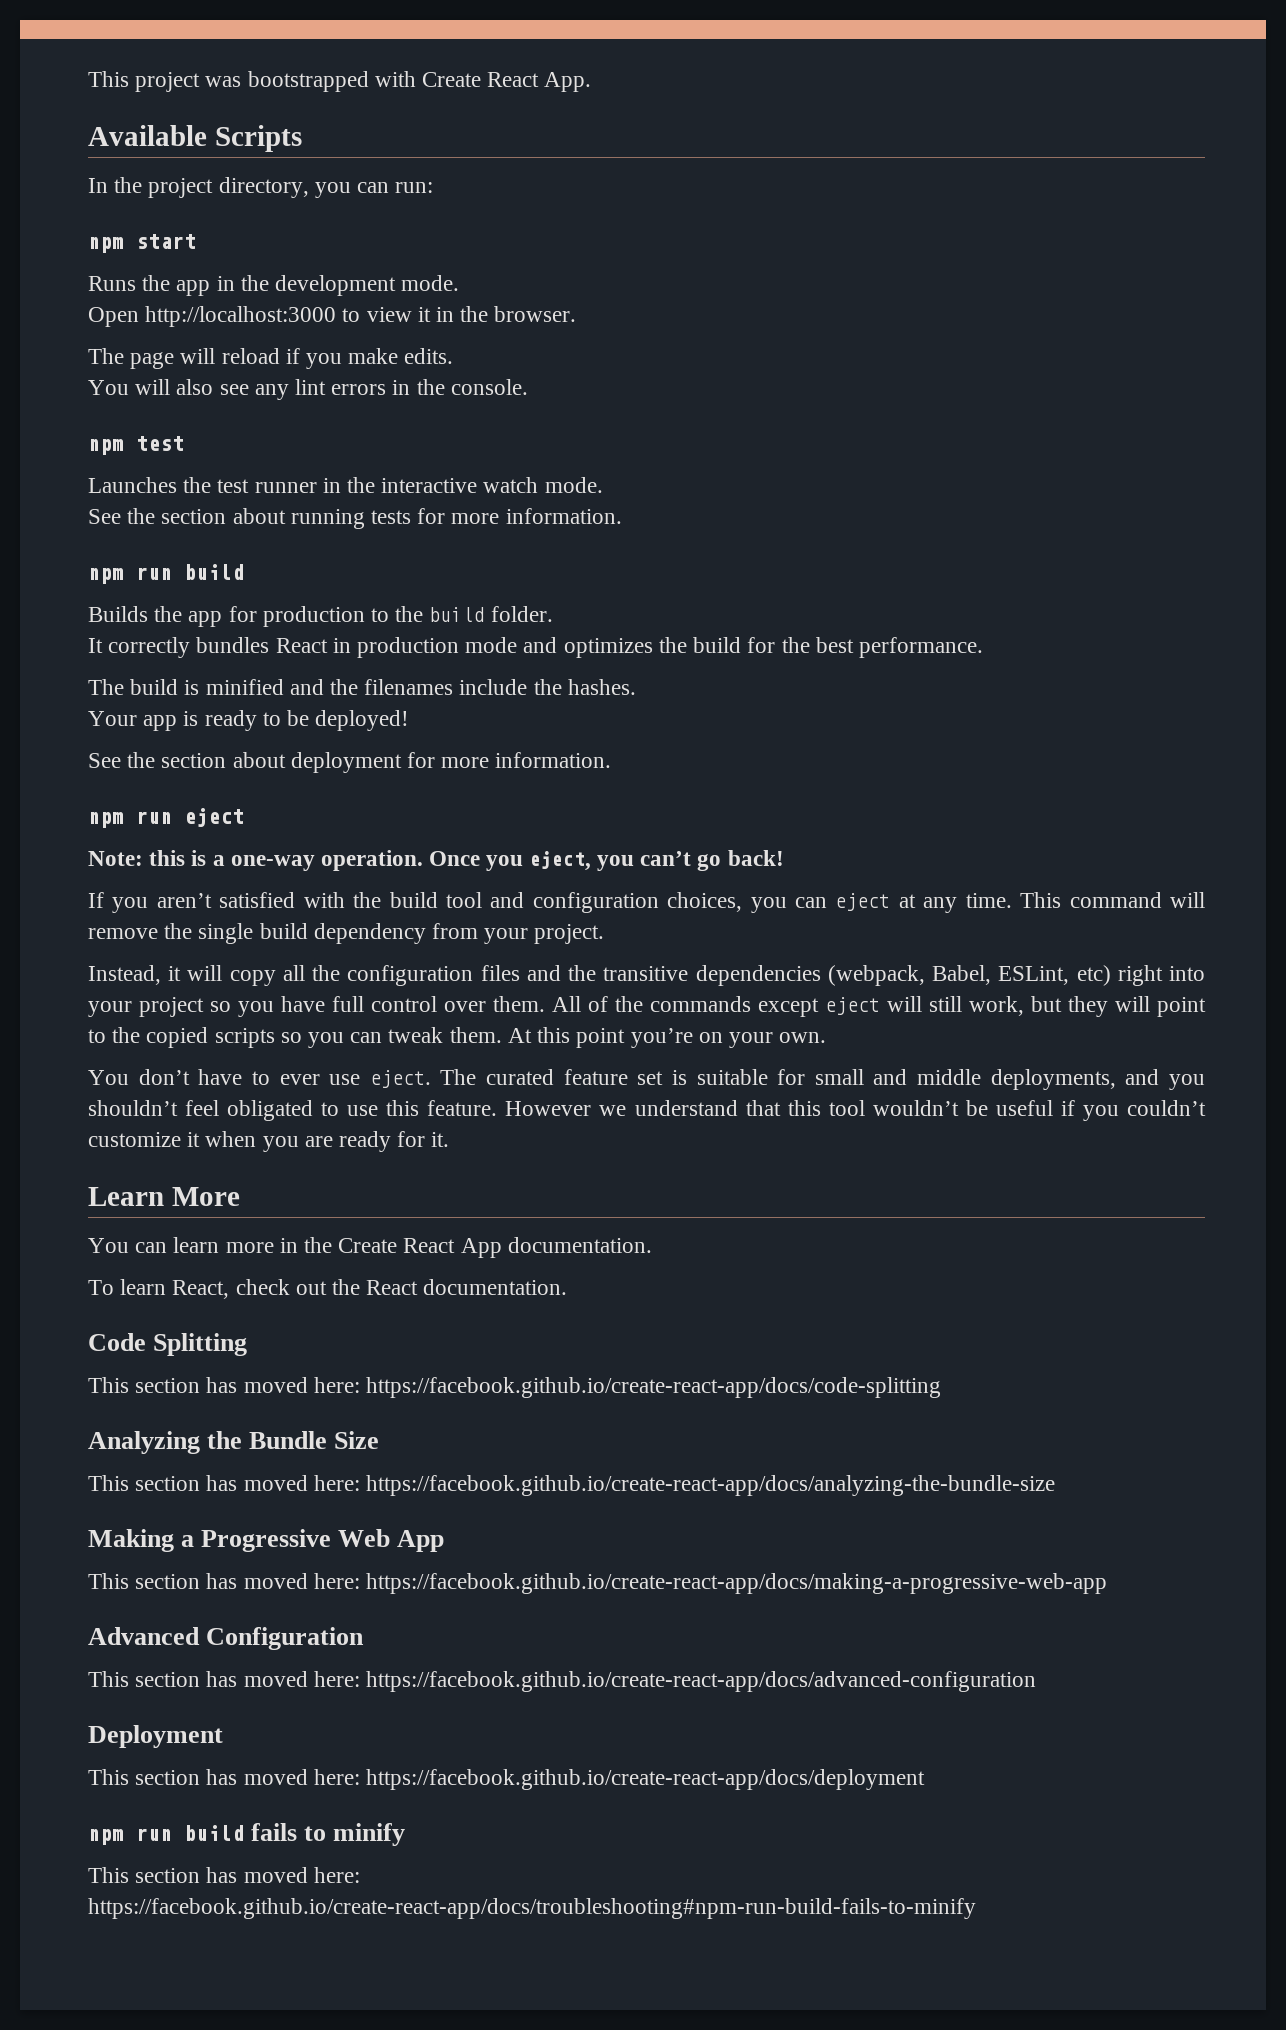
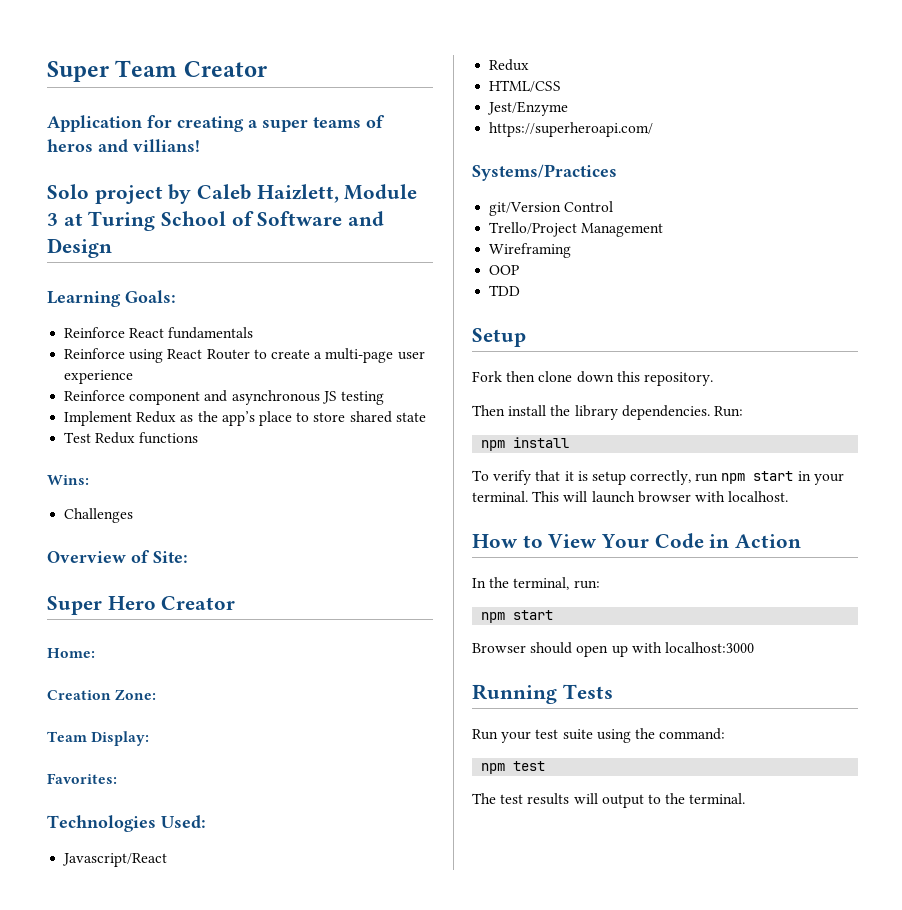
[88,71,592,92] [88,125,302,152] [88,177,434,198] [88,234,196,253] [88,275,460,296] [88,306,577,327] [88,348,454,369] [88,379,528,400] [88,436,184,455] [88,477,603,493] [88,508,622,529] [88,564,244,584] [88,606,553,627] [88,637,983,658] [88,679,636,695] [88,710,410,731] [88,752,612,773] [88,808,244,828] [88,850,784,871] [88,892,1206,913] [88,923,605,944] [88,965,1205,986] [88,996,1206,1017] [88,1027,827,1048] [88,1069,1205,1090] [88,1100,1206,1121] [88,1131,450,1152] [88,1187,240,1206] [88,1237,652,1258] [88,1279,568,1299] [88,1333,248,1356] [88,1377,942,1398] [88,1431,380,1454] [88,1475,1056,1496] [88,1529,445,1552] [88,1573,1108,1594] [88,1627,365,1650] [88,1671,1037,1692] [88,1725,223,1748] [88,1769,926,1790] [88,1823,406,1846] [88,1867,360,1883] [88,1898,976,1919] This project was bootstrapped with Create React App. // Available Scripts // In the project directory, you can run: // npm start // Runs the app in the development mode. // Open http://localhost:3000 to view it in the browser. // The page will reload if you make edits. // You will also see any lint errors in the console. // npm test // Launches the test runner in the interactive watch mode. // See the section about running tests for more information. // npm run build // Builds the app for production to the build folder. // It correctly bundles React in production mode and optimizes the build for the best performance. // The build is minified and the filenames include the hashes. // Your app is ready to be deployed! // See the section about deployment for more information. // npm run eject // Note: this is a one-way operation. Once you eject, you can’t go back! // If you aren’t satisfied with the build tool and configuration choices, you can eject at any time. This command will remove the single build dependency from your project. // Instead, it will copy all the configuration files and the transitive dependencies (webpack, Babel, ESLint, etc) right into your project so you have full control over them. All of the commands except eject will still work, but they will point to the copied scripts so you can tweak them. At this point you’re on your own. // You don’t have to ever use eject. The curated feature set is suitable for small and middle deployments, and you shouldn’t feel obligated to use this feature. However we understand that this tool wouldn’t be useful if you couldn’t customize it when you are ready for it. // Learn More // You can learn more in the Create React App documentation. // To learn React, check out the React documentation. // Code Splitting // This section has moved here: https://facebook.github.io/create-react-app/docs/code-splitting // Analyzing the Bundle Size // This section has moved here: https://facebook.github.io/create-react-app/docs/analyzing-the-bundle-size // Making a Progressive Web App // This section has moved here: https://facebook.github.io/create-react-app/docs/making-a-progressive-web-app // Advanced Configuration // This section has moved here: https://facebook.github.io/create-react-app/docs/advanced-configuration // Deployment // This section has moved here: https://facebook.github.io/create-react-app/docs/deployment // npm run build fails to minify // This section has moved here: https://facebook.github.io/create-react-app/docs/troubleshooting#npm-run-build-fails-to-minify -> [47,60,267,82] [47,115,385,132] [47,139,200,152] [47,184,418,204] [47,211,385,231] [47,238,112,258] [47,290,176,307] [64,327,254,339] [64,348,425,363] [64,370,134,384] [64,390,384,405] [64,411,426,426] [64,432,199,444] [47,475,89,485] [64,508,134,523] [47,550,188,563] [47,596,236,615] [47,648,95,658] [47,689,157,700] [47,731,150,746] [47,773,117,784] [47,815,206,832] [62,853,168,867] [489,59,530,71] [489,80,562,92] [487,101,569,116] [489,122,654,137] [472,164,617,181] [489,201,614,216] [489,222,664,237] [489,243,572,258] [489,265,520,275] [489,285,521,296] [472,328,526,347] [472,371,713,386] [472,405,743,420] [481,437,570,451] [472,470,844,485] [472,491,789,503] [472,533,802,548] [472,577,600,590] [481,610,554,623] [472,642,754,657] [472,684,613,704] [472,728,726,743] [481,761,546,774] [472,793,746,808] Super Team Creator // Application for creating a super teams of heros and villians! // Solo project by Caleb Haizlett, Module 3 at Turing School of Software and Design // Learning Goals: // Reinforce React fundamentals // Reinforce using React Router to create a multi-page user experience // Reinforce component and asynchronous JS testing // Implement Redux as the app’s place to store shared state // Test Redux functions // Wins: // Challenges // Overview of Site: // Super Hero Creator // Home: // Creation Zone: // Team Display: // Favorites: // Technologies Used: // Javascript/React // Redux // HTML/CSS // Jest/Enzyme // https://superheroapi.com/ // Systems/Practices // git/Version Control // Trello/Project Management // Wireframing // OOP // TDD // Setup // Fork then clone down this repository. // Then install the library dependencies. Run: // npm install // To verify that it is setup correctly, run npm start in your terminal. This will launch browser with localhost. // How to View Your Code in Action // In the terminal, run: // npm start // Browser should open up with localhost:3000 // Running Tests // Run your test suite using the command: // npm test // The test results will output to the terminal.

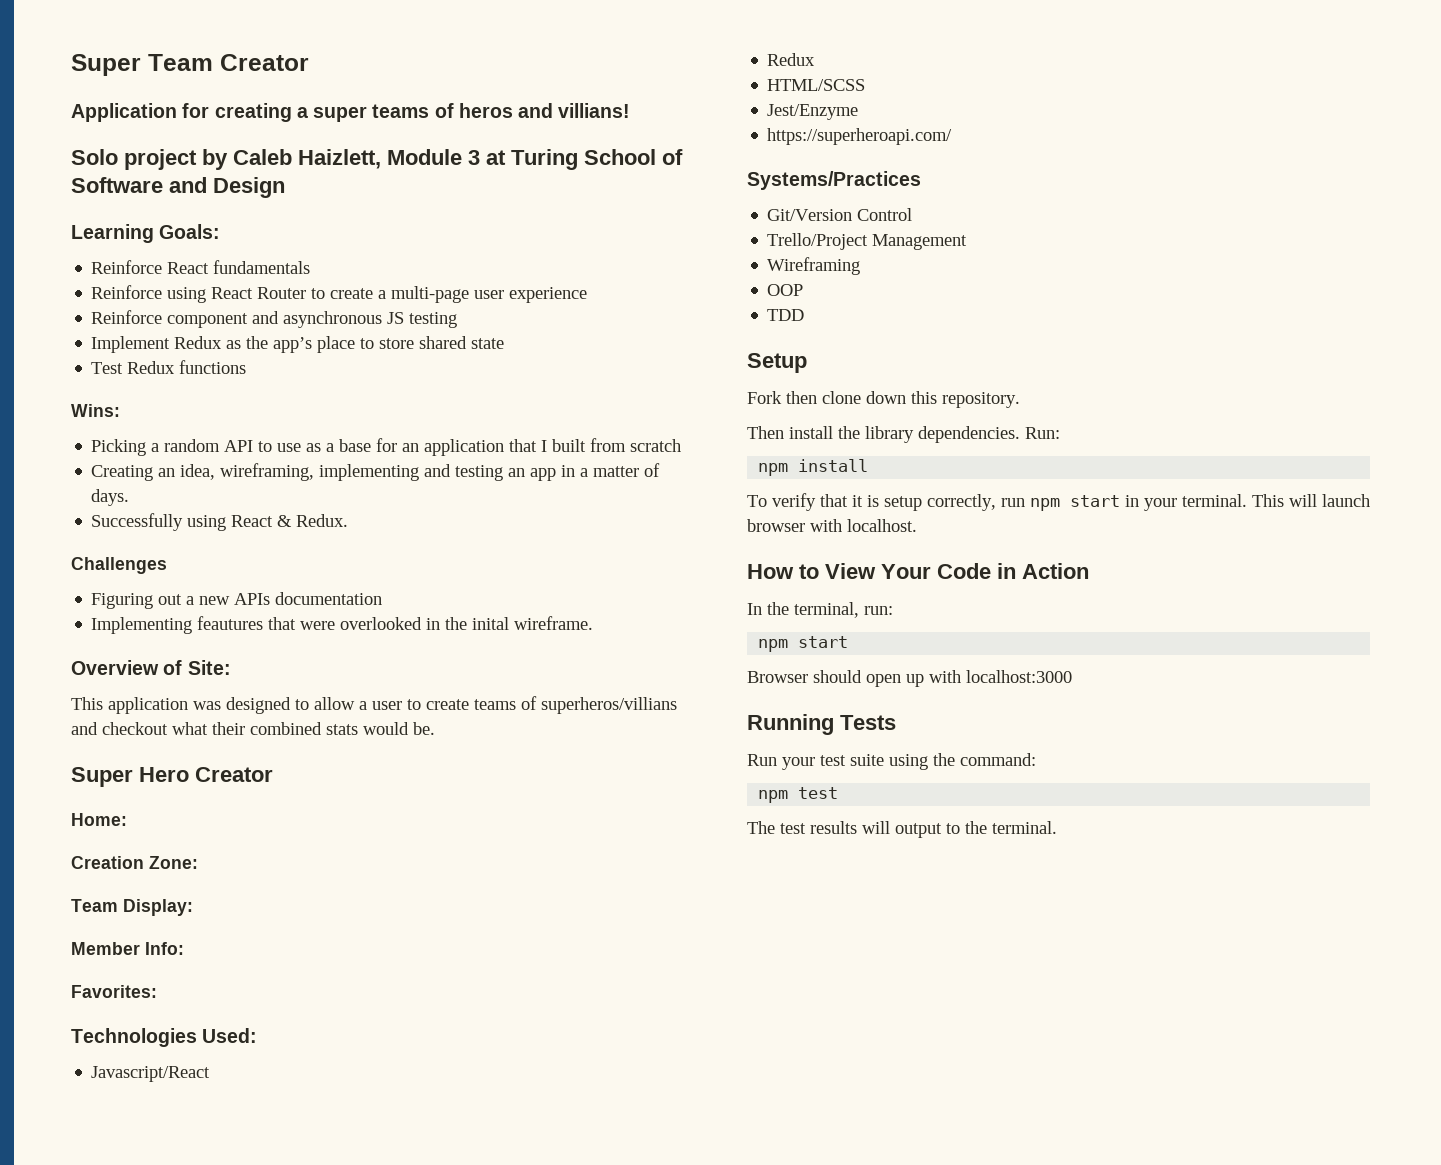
[64,508,134,523] [47,550,188,563] Challenges // Overview of Site: -> [91,438,682,456] [91,463,661,481] [91,489,130,506] [91,513,349,531] [71,557,167,574] [91,592,383,609] [91,616,594,634] [71,660,231,675] [71,696,677,714] [71,722,435,735] Picking a random API to use as a base for an application that I built from scratch // Creating an idea, wireframing, implementing and testing an app in a matter of days. // Successfully using React & Redux. // Challenges // Figuring out a new APIs documentation // Implementing feautures that were overlooked in the inital wireframe. // Overview of Site: // This application was designed to allow a user to create teams of superheros/villians and checkout what their combined stats would be.
(150, 738) none -> [71,942,184,955] // Member Info:
[489,80,562,92] HTML/CSS -> [767,79,866,91] HTML/SCSS
[489,202,562,216] git/Version -> [767,209,853,221] Git/Version

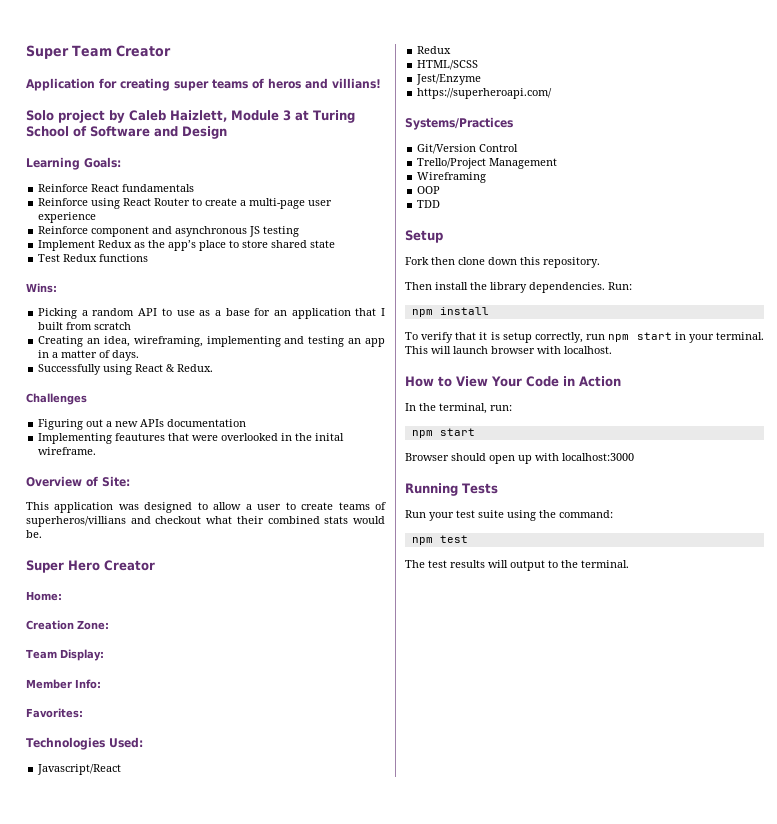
[296,107,308,118] a -> (170, 84) none

